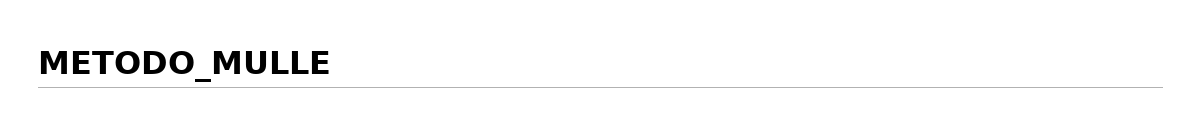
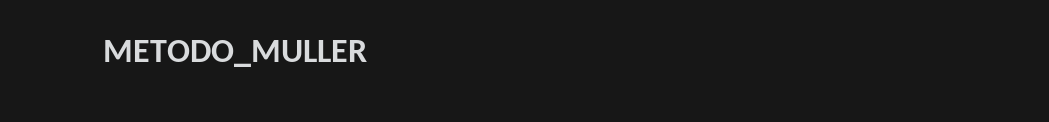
[38,51,331,82] METODO_MULLE -> [103,40,367,67] METODO_MULLER

